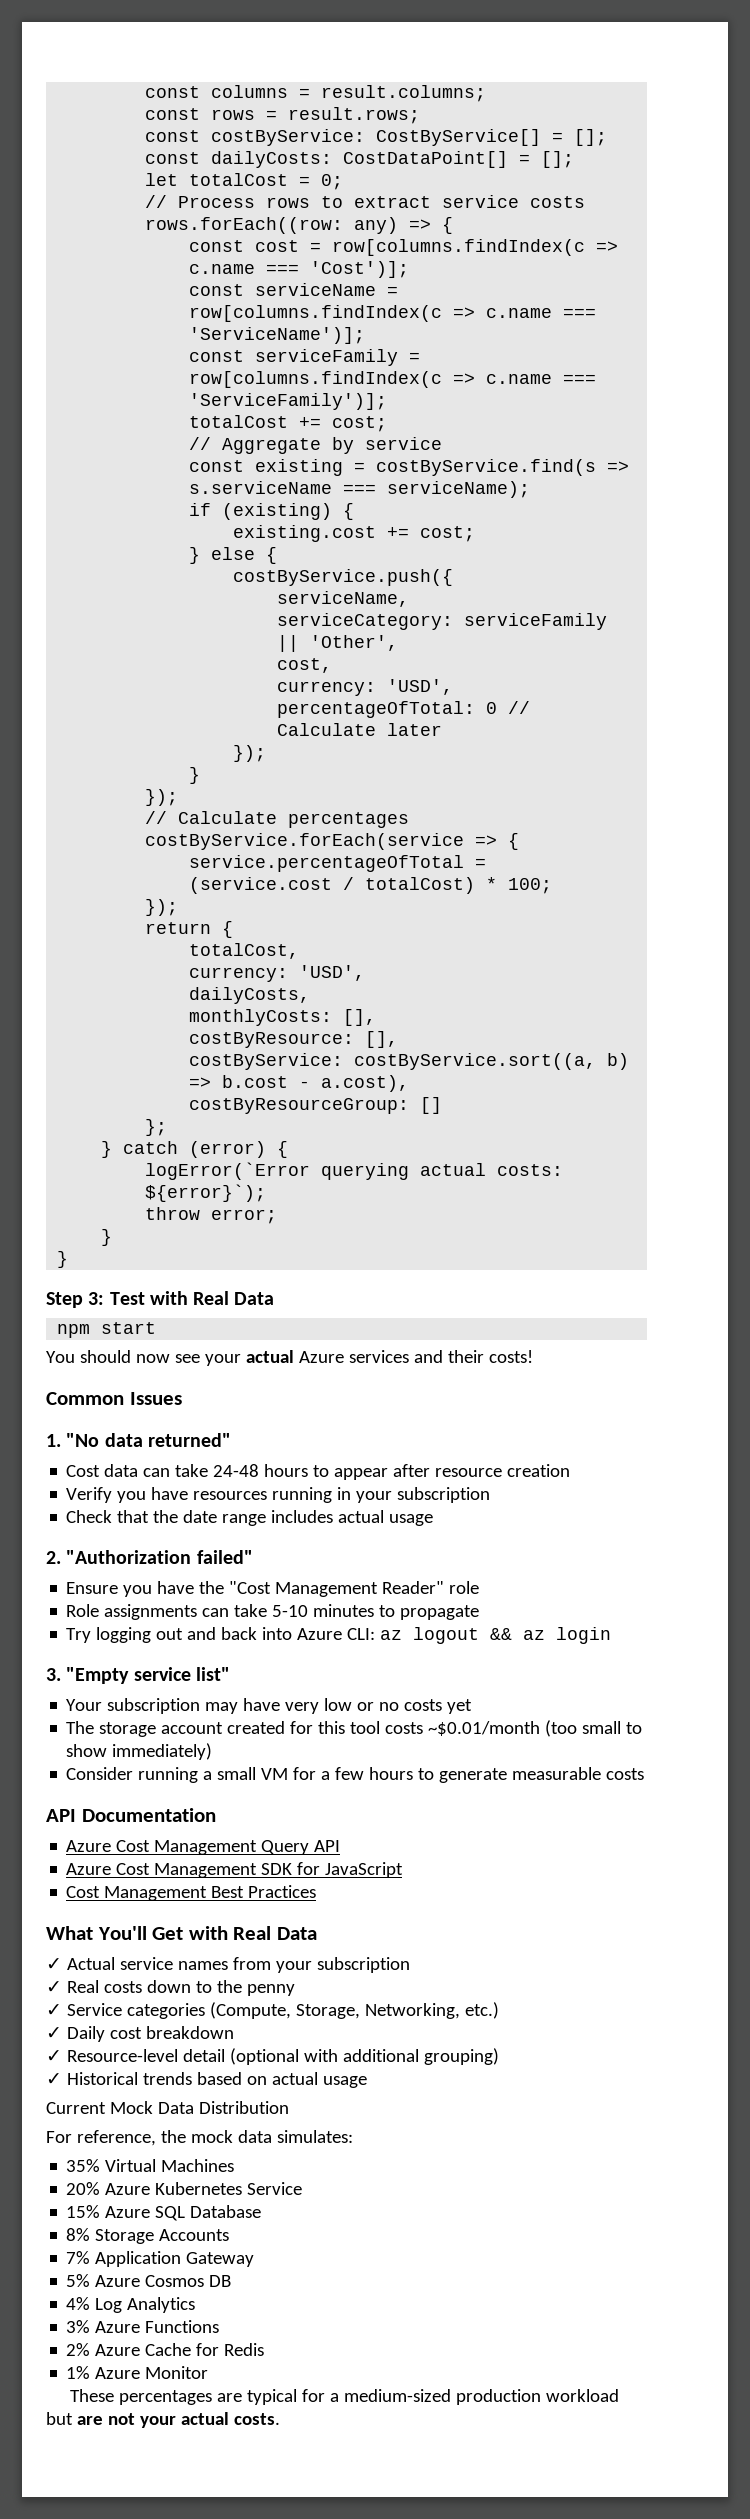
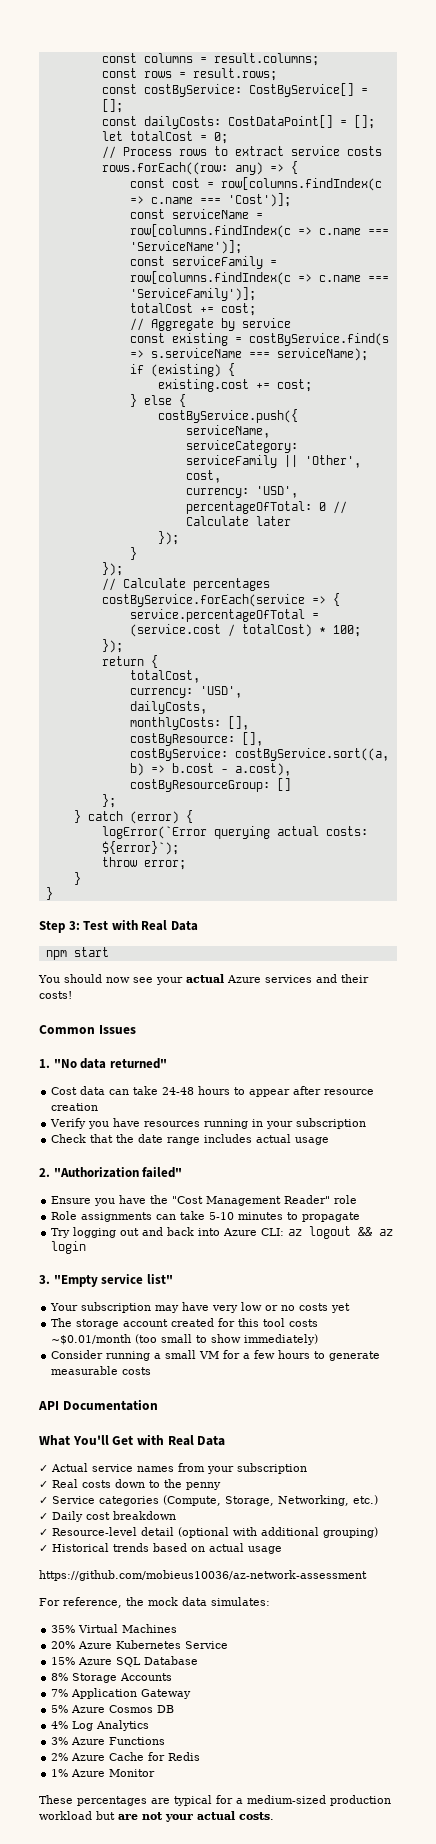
[66,1840,341,1855] [66,1862,404,1878] [66,1885,317,1901] // Azure Cost Management Query API // Azure Cost Management SDK for JavaScript // Cost Management Best Practices -> (158, 1405) none
[46,2101,289,2114] Current Mock Data Distribution -> [39,1570,367,1581] https://github.com/mobieus10036/az-network-assessment

